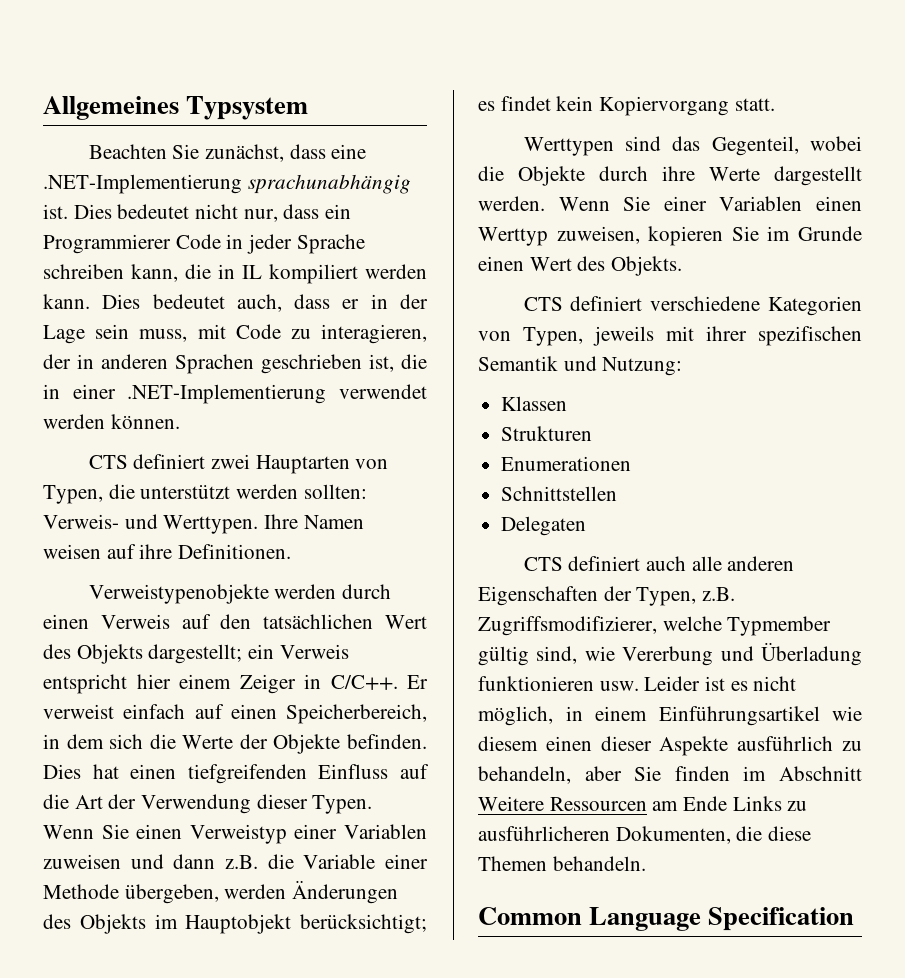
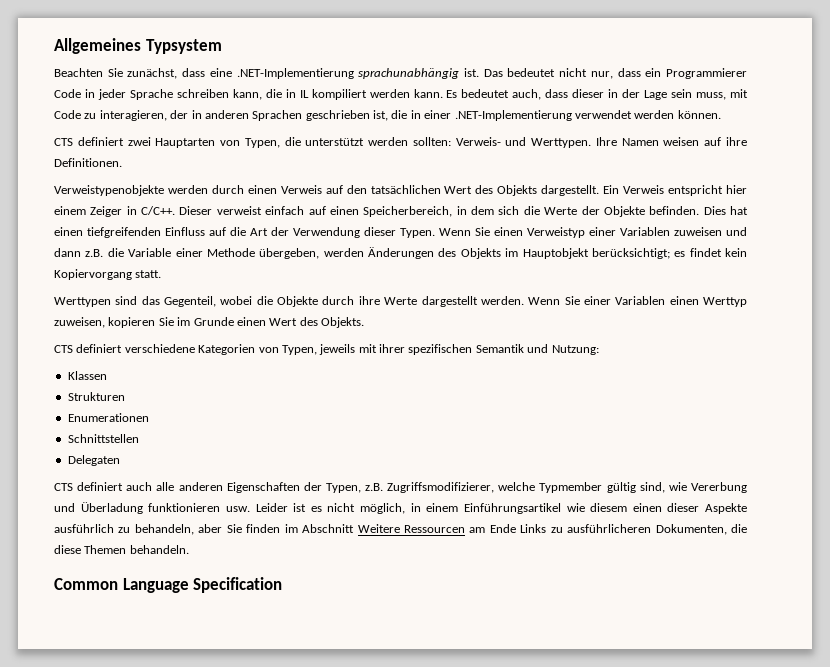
[73,204,112,219] Dies -> [483,69,503,77] Das
[102,294,141,309] Dies -> [446,90,458,98] Es
[342,299,360,309] er -> [572,89,605,98] dieser
[148,644,275,664] dargestellt; ein -> [541,185,620,196] dargestellt. Ein
[407,675,428,689] Er -> [179,206,213,215] Dieser

